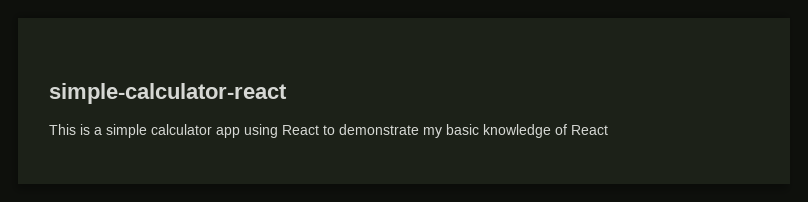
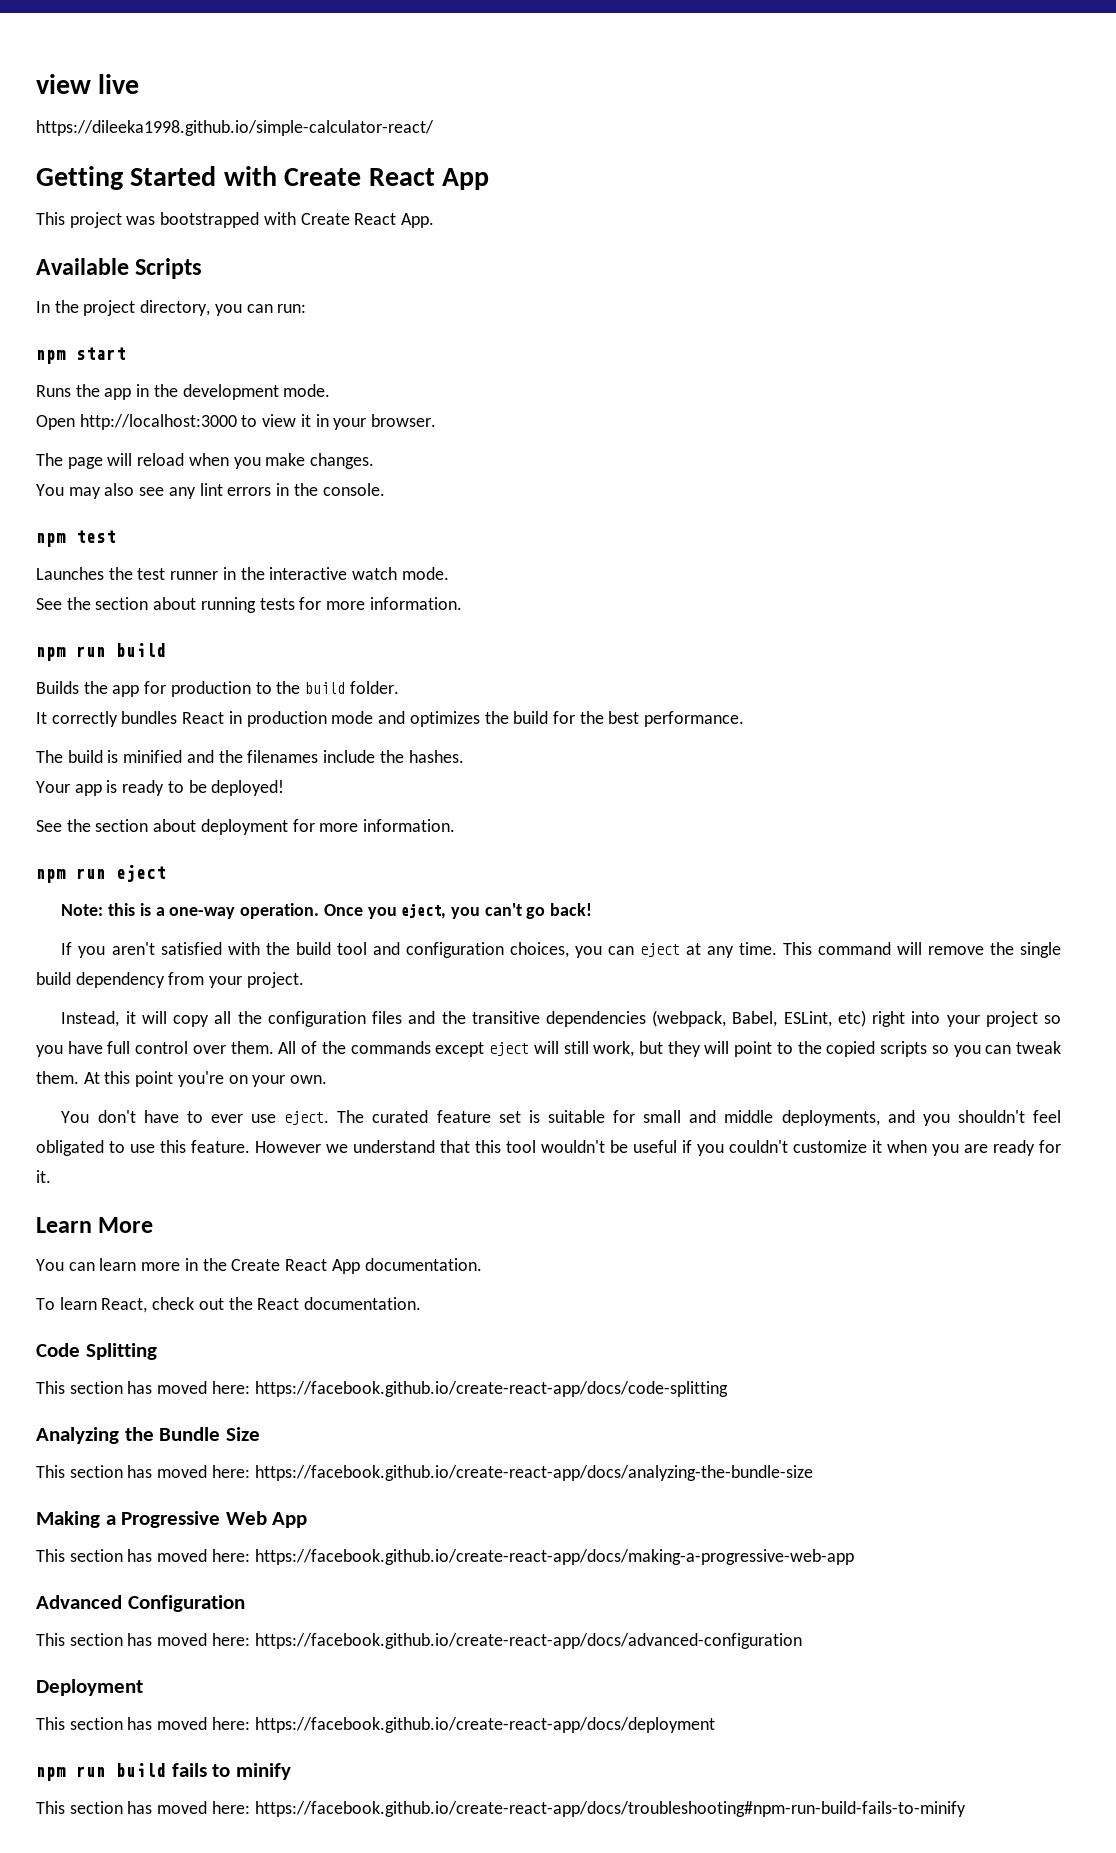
[49,83,287,104] [49,124,608,138] simple-calculator-react // This is a simple calculator app using React to demonstrate my basic knowledge of React -> [36,74,140,94] [36,120,434,136] [36,166,490,190] [36,212,435,228] [36,258,203,279] [36,300,307,316] [36,347,126,364] [36,384,331,400] [36,414,437,430] [36,453,375,469] [36,483,385,499] [36,530,116,547] [36,567,449,580] [36,597,462,613] [36,643,166,661] [36,681,399,697] [36,711,745,727] [36,750,464,763] [36,780,285,796] [36,819,456,835] [36,865,166,883] [61,903,593,919] [61,942,1061,958] [36,972,304,988] [61,1010,1062,1027] [36,1041,1062,1057] [36,1071,328,1087] [61,1110,1061,1126] [36,1140,1061,1156] [36,1170,51,1183] [36,1217,154,1233] [36,1258,482,1274] [36,1297,422,1313] [36,1343,157,1360] [36,1381,728,1397] [36,1427,260,1444] [36,1465,813,1481] [36,1511,308,1528] [36,1549,854,1565] [36,1595,245,1612] [36,1633,802,1649] [36,1679,143,1696] [36,1717,715,1733] [36,1763,291,1781] [36,1801,966,1817] view live // https://dileeka1998.github.io/simple-calculator-react/ // Getting Started with Create React App // This project was bootstrapped with Create React App. // Available Scripts // In the project directory, you can run: // npm start // Runs the app in the development mode. // Open http://localhost:3000 to view it in your browser. // The page will reload when you make changes. // You may also see any lint errors in the console. // npm test // Launches the test runner in the interactive watch mode. // See the section about running tests for more information. // npm run build // Builds the app for production to the build folder. // It correctly bundles React in production mode and optimizes the build for the best performance. // The build is minified and the filenames include the hashes. // Your app is ready to be deployed! // See the section about deployment for more information. // npm run eject // Note: this is a one-way operation. Once you eject, you can't go back! // If you aren't satisfied with the build tool and configuration choices, you can eject at any time. This command will remove the single build dependency from your project. // Instead, it will copy all the configuration files and the transitive dependencies (webpack, Babel, ESLint, etc) right into your project so you have full control over them. All of the commands except eject will still work, but they will point to the copied scripts so you can tweak them. At this point you're on your own. // You don't have to ever use eject. The curated feature set is suitable for small and middle deployments, and you shouldn't feel obligated to use this feature. However we understand that this tool wouldn't be useful if you couldn't customize it when you are ready for it. // Learn More // You can learn more in the Create React App documentation. // To learn React, check out the React documentation. // Code Splitting // This section has moved here: https://facebook.github.io/create-react-app/docs/code-splitting // Analyzing the Bundle Size // This section has moved here: https://facebook.github.io/create-react-app/docs/analyzing-the-bundle-size // Making a Progressive Web App // This section has moved here: https://facebook.github.io/create-react-app/docs/making-a-progressive-web-app // Advanced Configuration // This section has moved here: https://facebook.github.io/create-react-app/docs/advanced-configuration // Deployment // This section has moved here: https://facebook.github.io/create-react-app/docs/deployment // npm run build fails to minify // This section has moved here: https://facebook.github.io/create-react-app/docs/troubleshooting#npm-run-build-fails-to-minify

